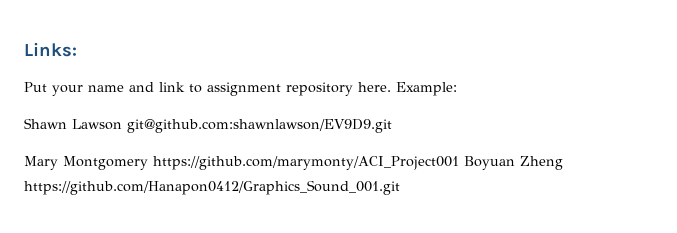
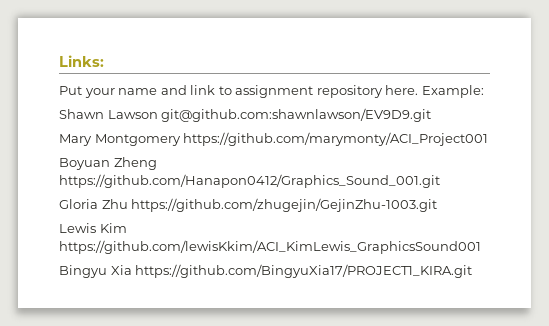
(459, 163) none -> (489, 139) //
(400, 187) none -> [59,198,438,212] [59,223,127,233] [59,240,481,254] [59,264,473,278] // Gloria Zhu https://github.com/zhugejin/GejinZhu-1003.git // Lewis Kim https://github.com/lewisKkim/ACI_KimLewis_GraphicsSound001 // Bingyu Xia https://github.com/BingyuXia17/PROJECT1_KIRA.git

